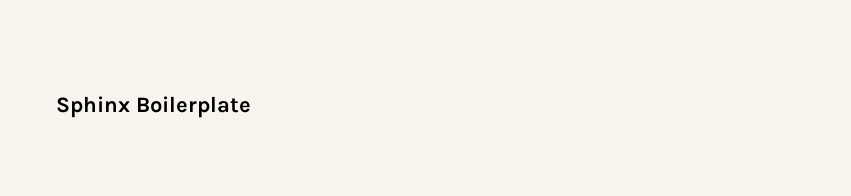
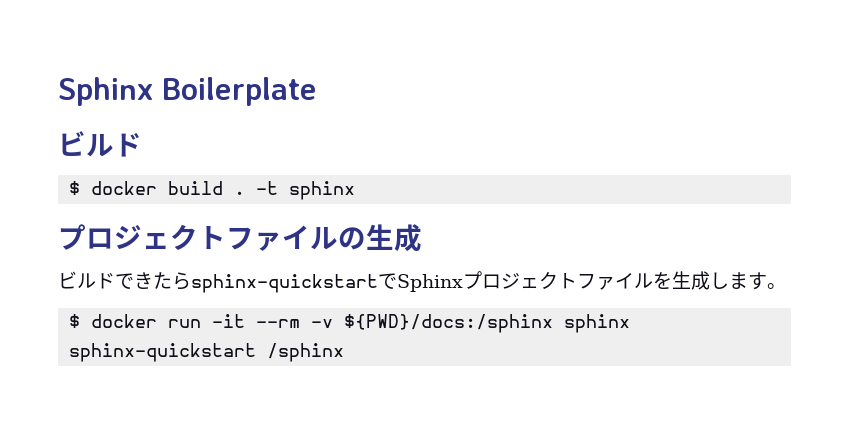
(251, 107) none -> [58,131,142,157] [69,181,356,200] [58,224,422,252] [58,271,786,293] [69,314,631,333] [69,343,345,362] // ビルド // $ docker build . -t sphinx // プロジェクトファイルの生成 // ビルドできたらsphinx-quickstartでSphinxプロジェクトファイルを生成します。 // $ docker run -it --rm -v ${PWD}/docs:/sphinx sphinx sphinx-quickstart /sphinx

